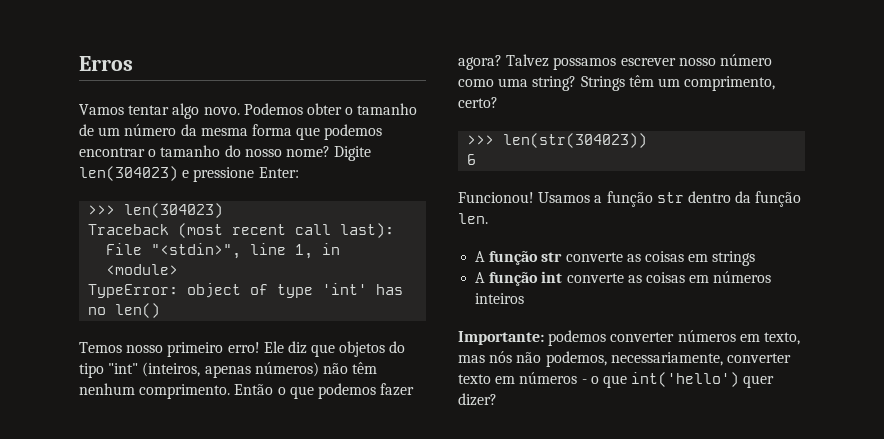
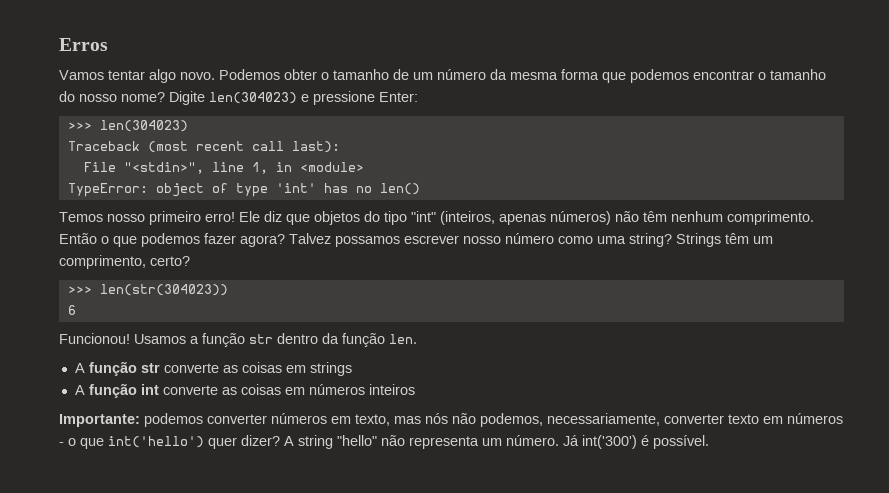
(497, 399) none -> [284,435,709,449] A string "hello" não representa um número. Já int('300') é possível.

